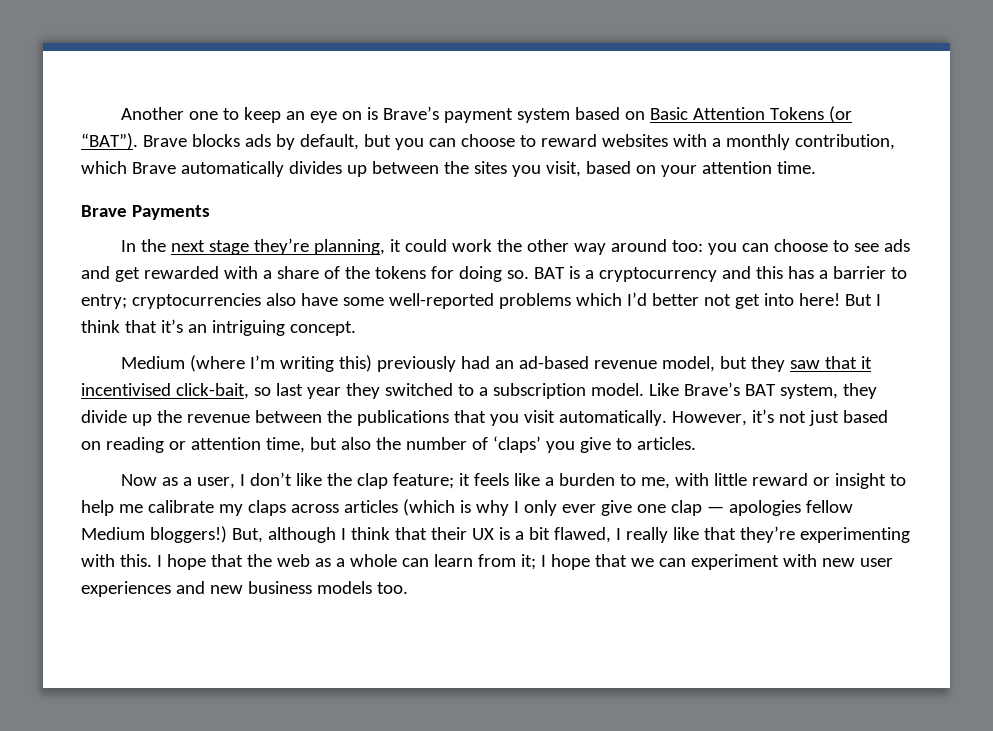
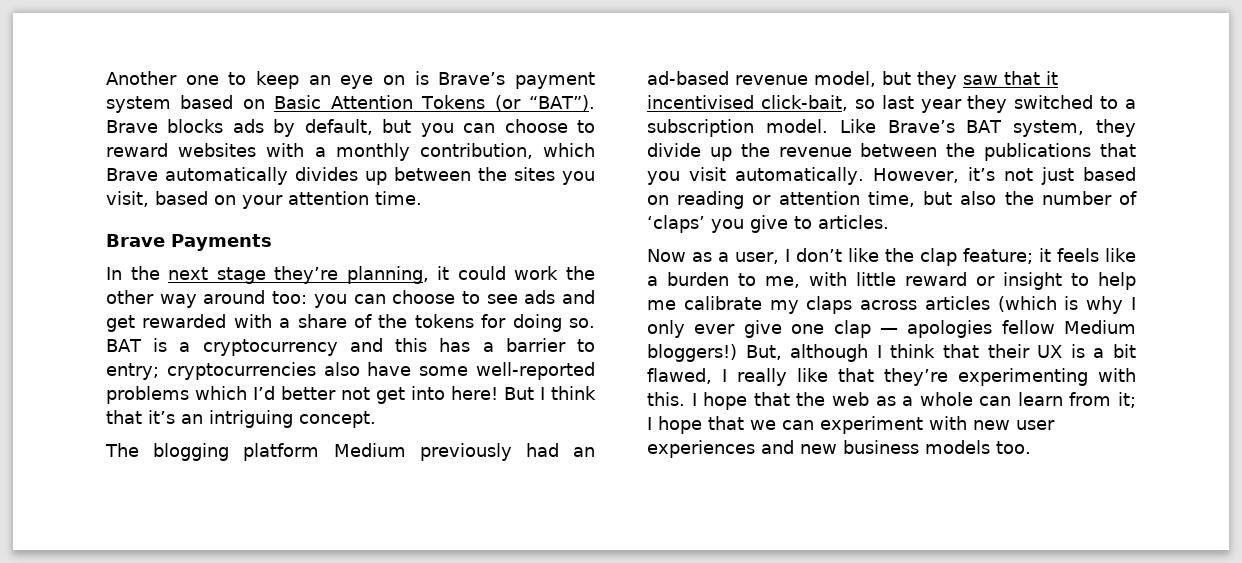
[120,355,372,372] Medium (where I’m writing this) -> [105,443,406,461] The blogging platform Medium

